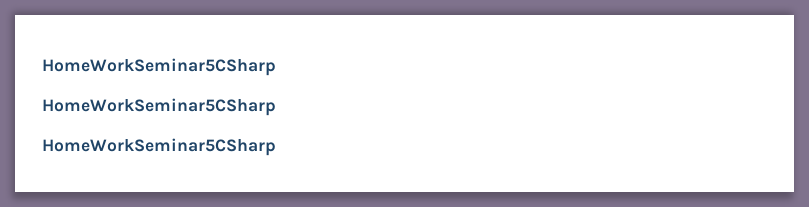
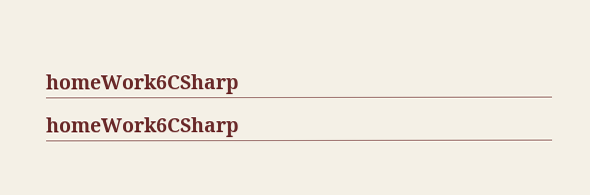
[42,58,276,76] [42,98,276,116] [42,138,276,156] HomeWorkSeminar5CSharp // HomeWorkSeminar5CSharp // HomeWorkSeminar5CSharp -> [45,74,239,95] [46,117,240,138] homeWork6CSharp // homeWork6CSharp

